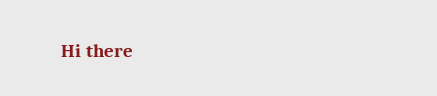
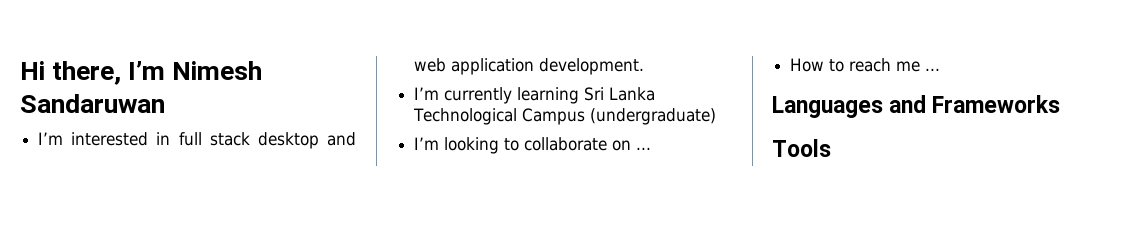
[85,44,133,57] there -> [52,61,263,85] [20,94,165,113] [38,132,357,149] [414,58,645,75] [414,87,656,104] [413,108,717,125] [414,137,652,154] [790,58,941,72] [772,95,1061,118] [772,139,831,157] there, I’m Nimesh Sandaruwan // I’m interested in full stack desktop and web application development. // I’m currently learning Sri Lanka Technological Campus (undergraduate) // I’m looking to collaborate on ... // How to reach me ... // Languages and Frameworks // Tools

